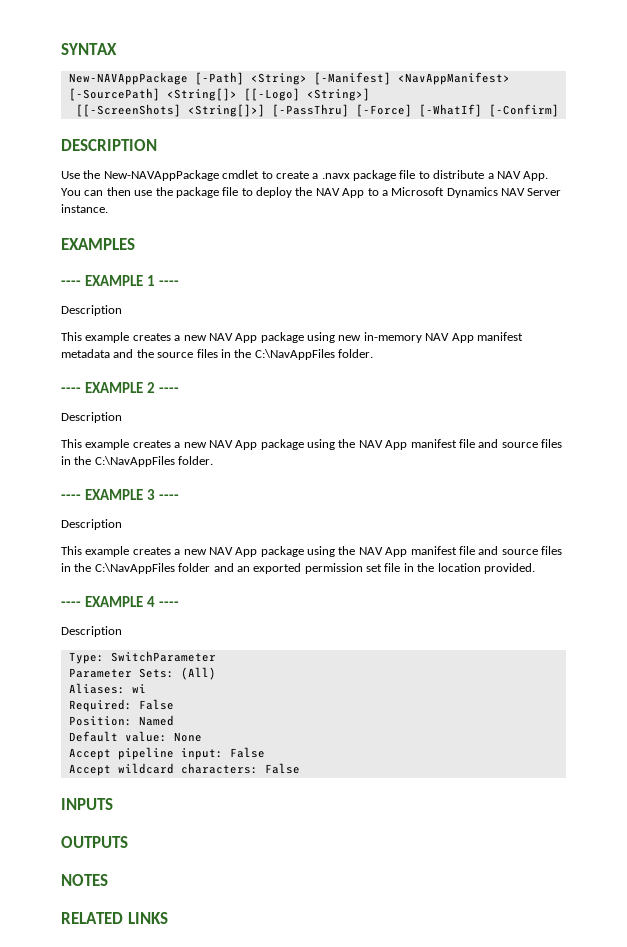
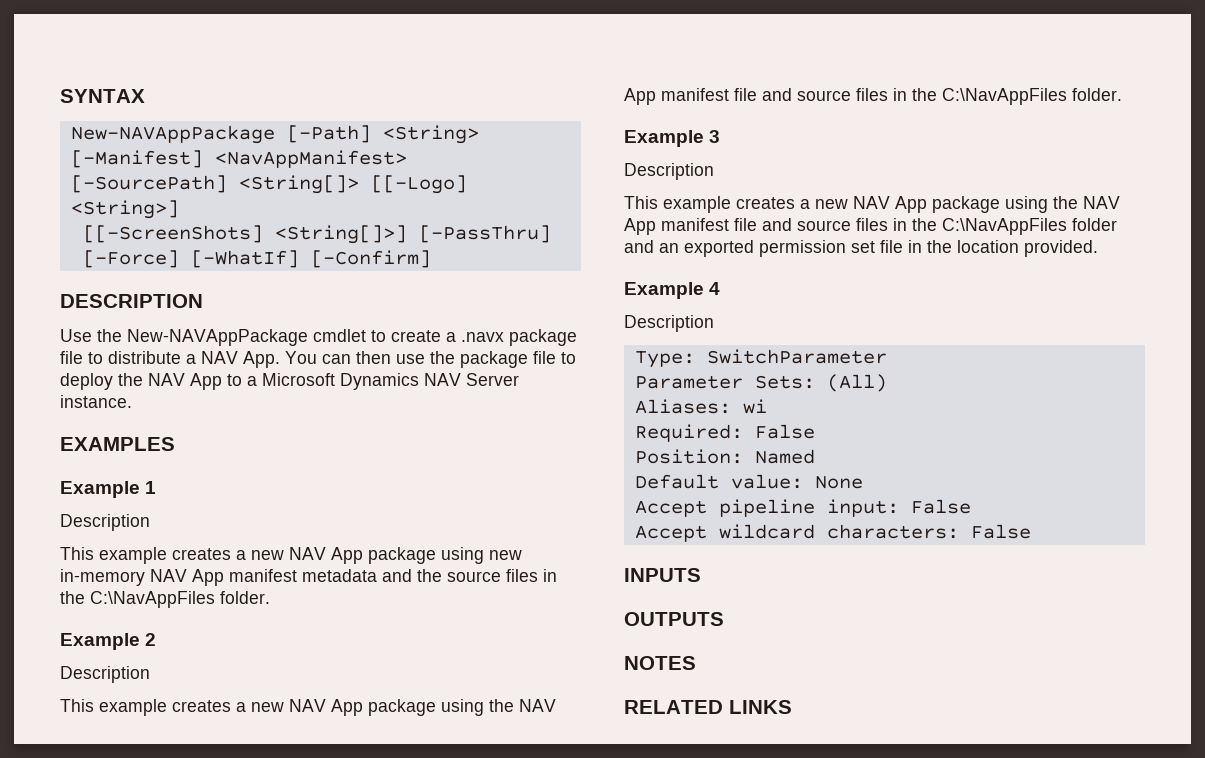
[61,275,143,286] ---- EXAMPLE -> [60,481,140,498] Example
[158,280,179,286] ---- -> (157, 487) none
[61,382,143,393] ---- EXAMPLE -> [60,633,140,650] Example
[158,387,179,393] ---- -> (157, 639) none
[61,489,143,500] ---- EXAMPLE -> [624,130,704,147] Example
[158,494,179,500] ---- -> (721, 136) none
[61,596,143,607] ---- EXAMPLE -> [624,282,704,299] Example
[158,601,179,607] ---- -> (721, 288) none

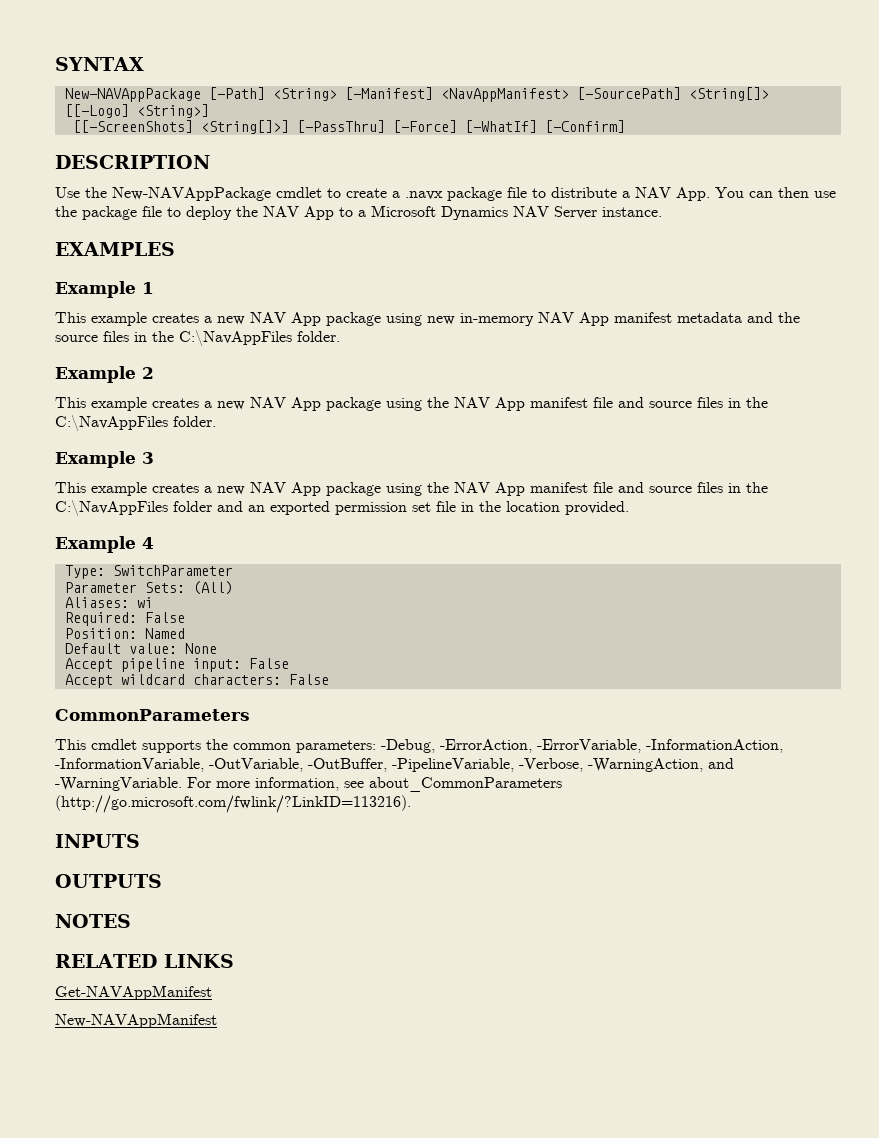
[60,514,150,531] // Description -> (154, 288) none
[60,666,150,683] // Description -> (154, 373) none
[624,163,714,180] // Description -> (154, 458) none
[624,315,714,332] // Description -> (154, 543) none
(1031, 531) none -> [55,709,250,721] [55,739,783,753] [55,758,734,772] [55,777,562,792] [55,795,411,813] // CommonParameters // This cmdlet supports the common parameters: -Debug, -ErrorAction, -ErrorVariable, -InformationAction, -InformationVariable, -OutVariable, -OutBuffer, -PipelineVariable, -Verbose, -WarningAction, and -WarningVariable. For more information, see about_CommonParameters (http://go.microsoft.com/fwlink/?LinkID=113216).
(792, 707) none -> [55,985,212,1000] [55,1013,217,1028] // Get-NAVAppManifest // New-NAVAppManifest

